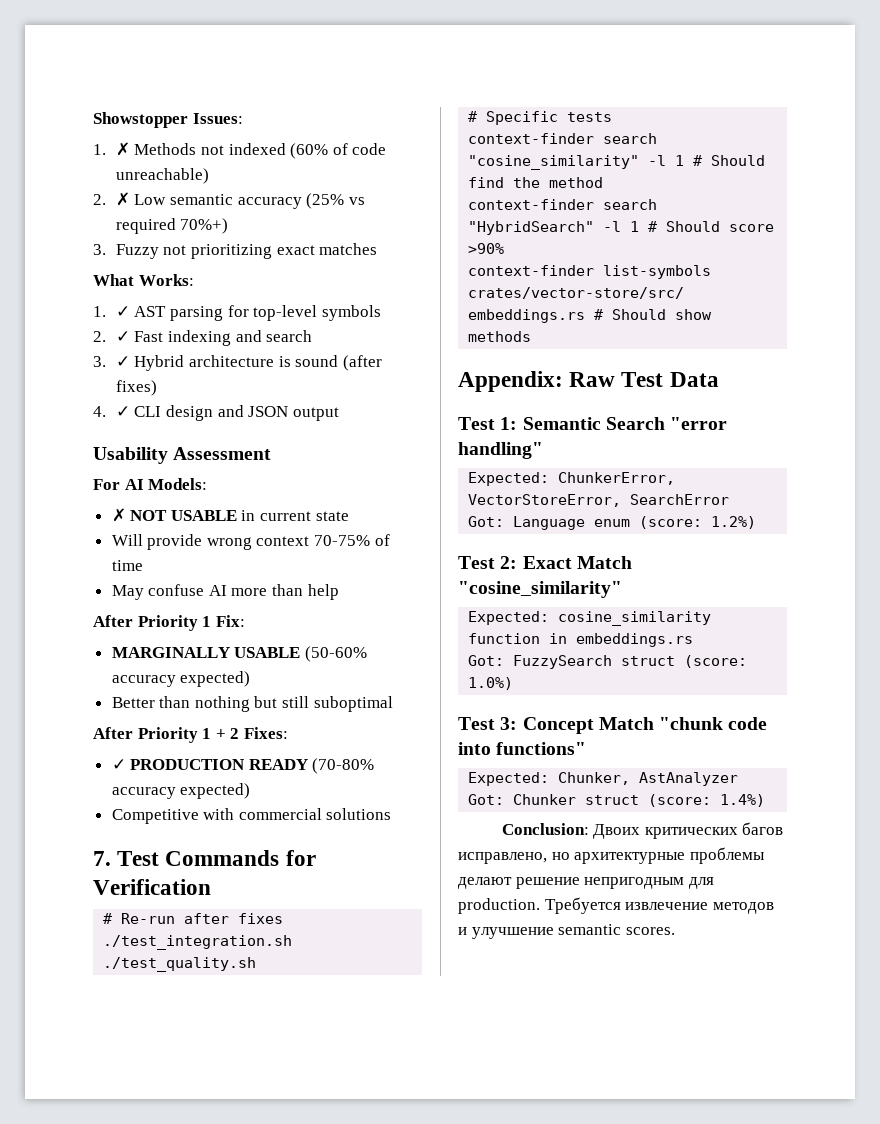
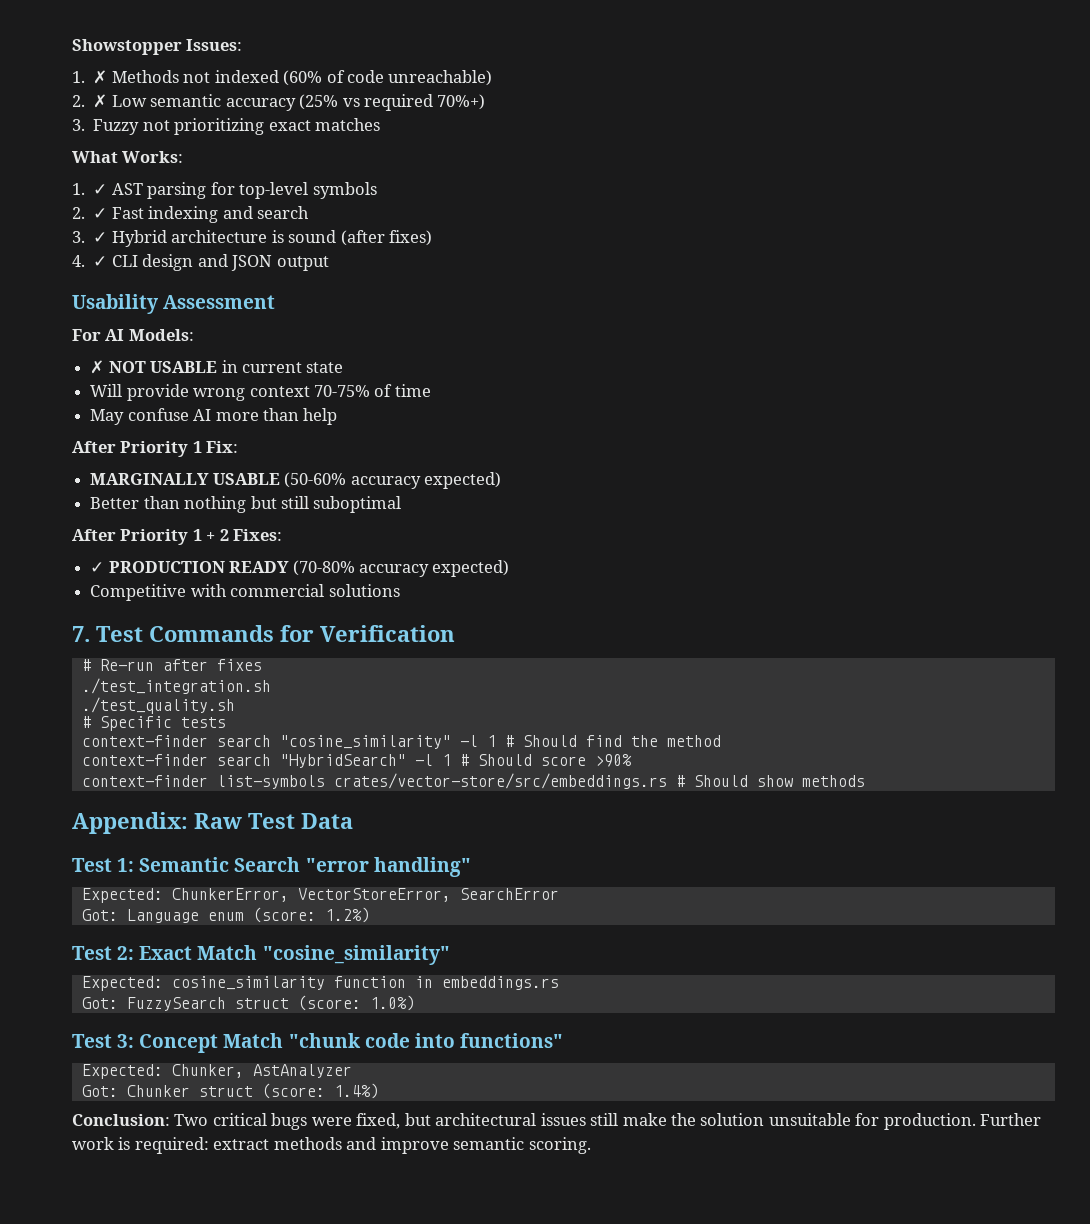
[593,822,784,839] [458,847,765,864] [458,877,714,889] [458,897,774,914] [458,924,675,939] Двоих критических багов исправлено, но архитектурные проблемы делают решение непригодным для production. Требуется извлечение методов и улучшение semantic scores. -> [174,1113,1042,1130] [72,1137,591,1154] Two critical bugs were fixed, but architectural issues still make the solution unsuitable for production. Further work is required: extract methods and improve semantic scoring.

